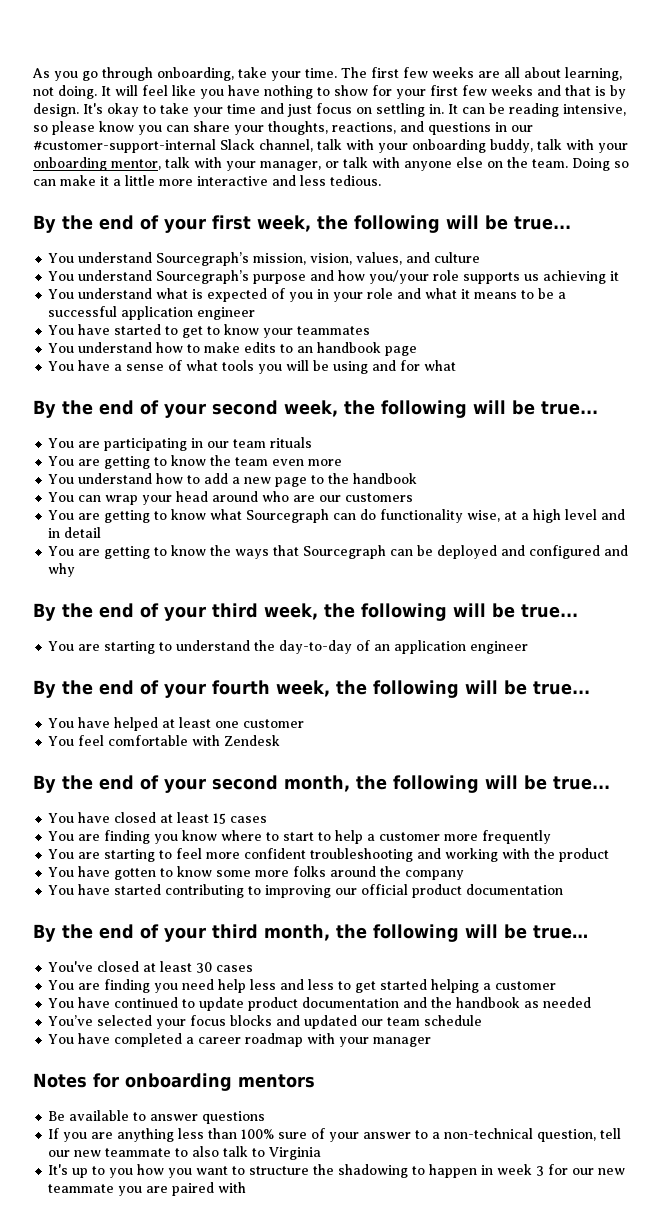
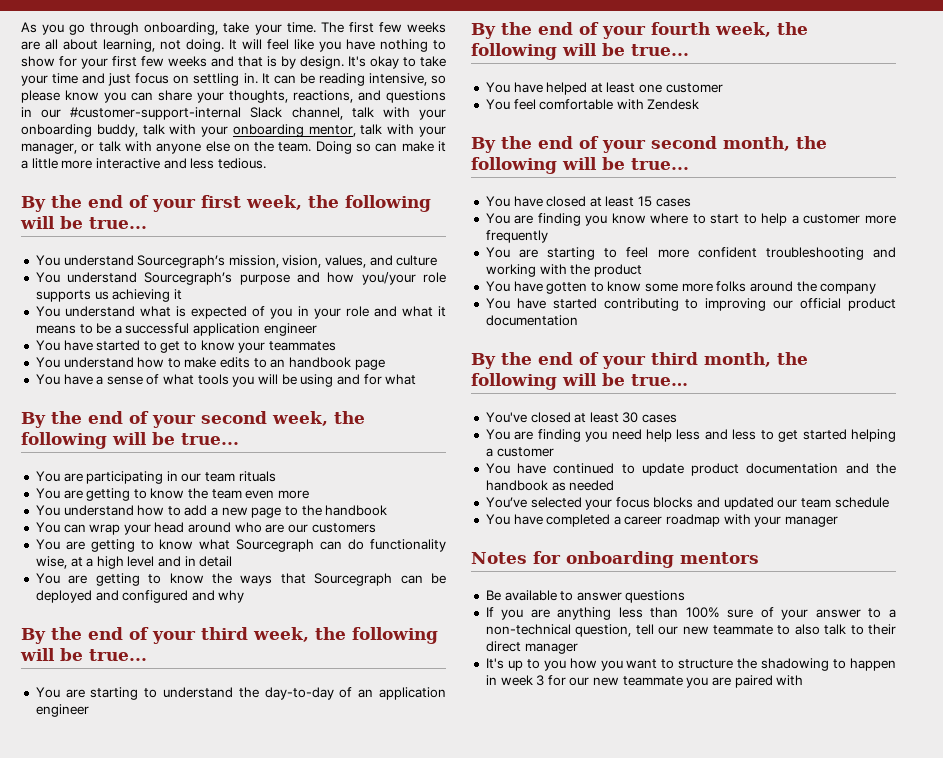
[269,1147,322,1160] Virginia -> [868,624,896,635] [485,641,578,654] their direct manager

